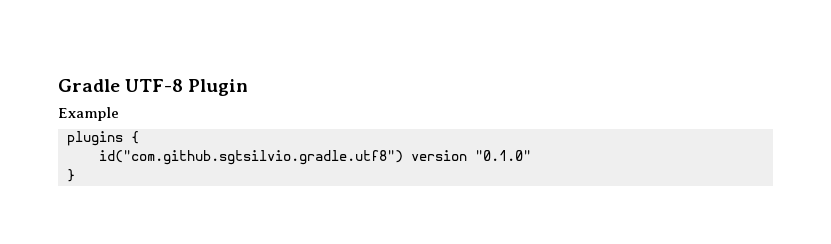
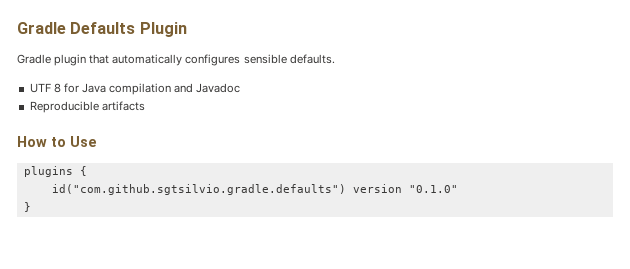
[58,79,184,92] Gradle UTF-8 -> [17,22,136,34] Gradle Defaults
[58,107,119,121] Example -> [17,54,335,66] [29,83,241,95] [29,101,145,113] [17,136,97,147] Gradle plugin that automatically configures sensible defaults. // UTF 8 for Java compilation and Javadoc // Reproducible artifacts // How to Use
[99,150,403,165] id("com.github.sgtsilvio.gradle.utf8") -> [51,184,346,195] id("com.github.sgtsilvio.gradle.defaults")

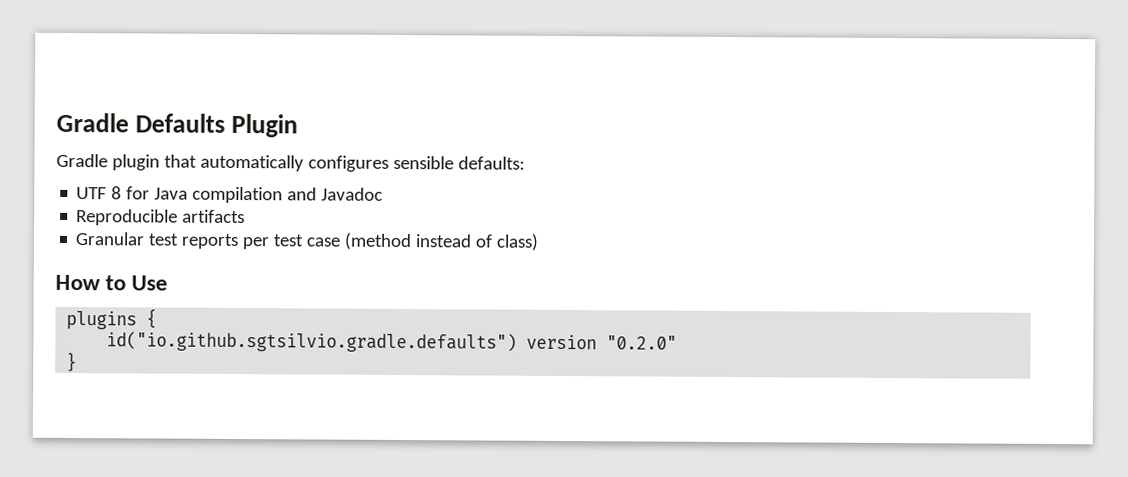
[289,54,335,64] defaults. -> [457,156,525,170] defaults:
(145, 106) none -> [75,232,540,251] // Granular test reports per test case (method instead of class)
[51,184,458,195] id("com.github.sgtsilvio.gradle.defaults") version "0.1.0" -> [106,331,678,353] id("io.github.sgtsilvio.gradle.defaults") version "0.2.0"

